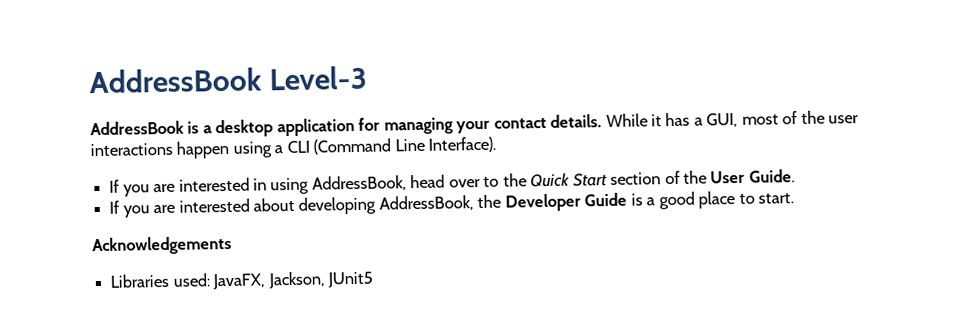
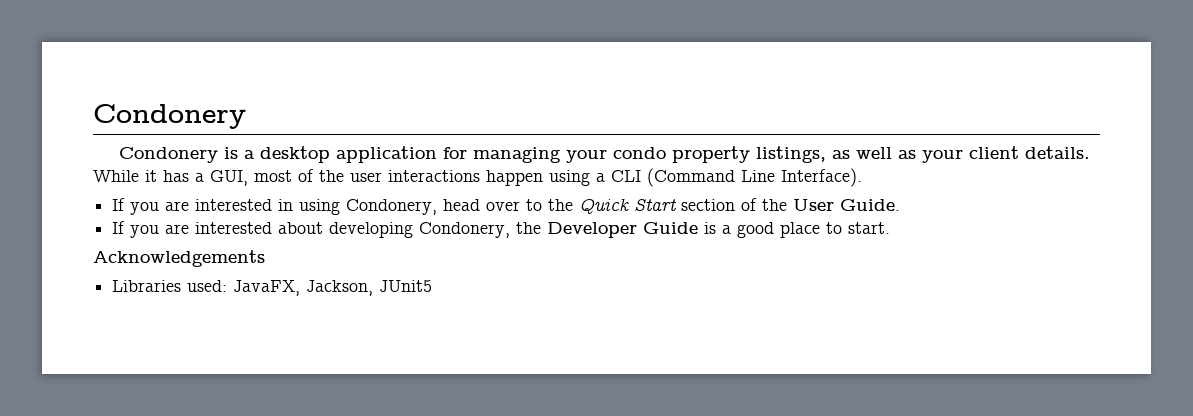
[89,65,368,94] [90,120,184,136] AddressBook Level-3 // AddressBook -> [93,104,246,129] [118,147,218,163] Condonery // Condonery
[493,117,547,129] contact -> [612,146,1019,163] condo property listings, as well as your client
[311,175,407,192] AddressBook, -> [346,199,438,215] Condonery,
[378,195,474,212] AddressBook, -> [419,222,511,238] Condonery,

